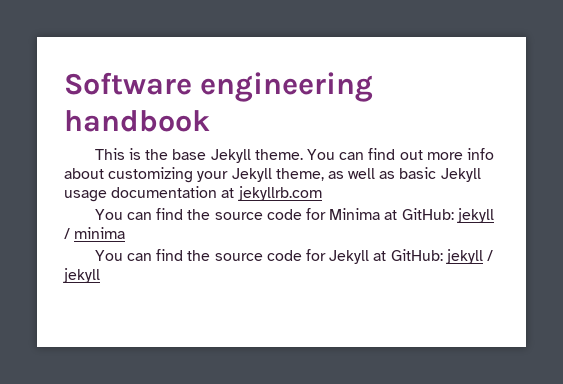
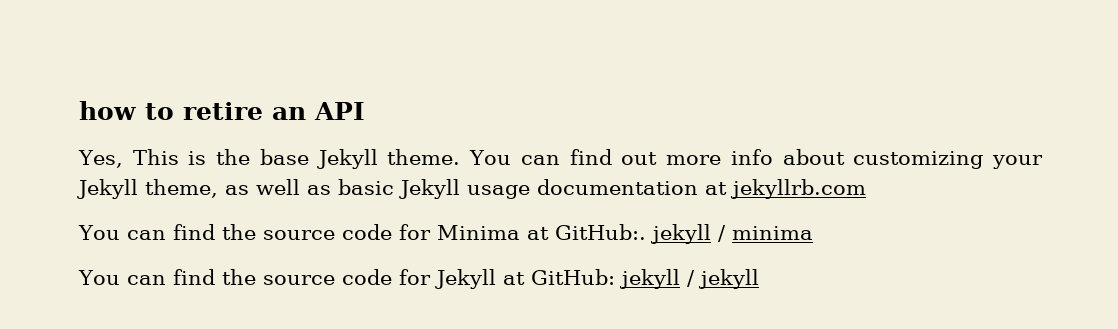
[64,72,374,102] [64,110,210,132] Software engineering handbook // -> [79,101,365,120] [78,150,123,168] how to retire an API // Yes,
[401,208,454,220] GitHub: -> [554,224,646,240] GitHub:.

